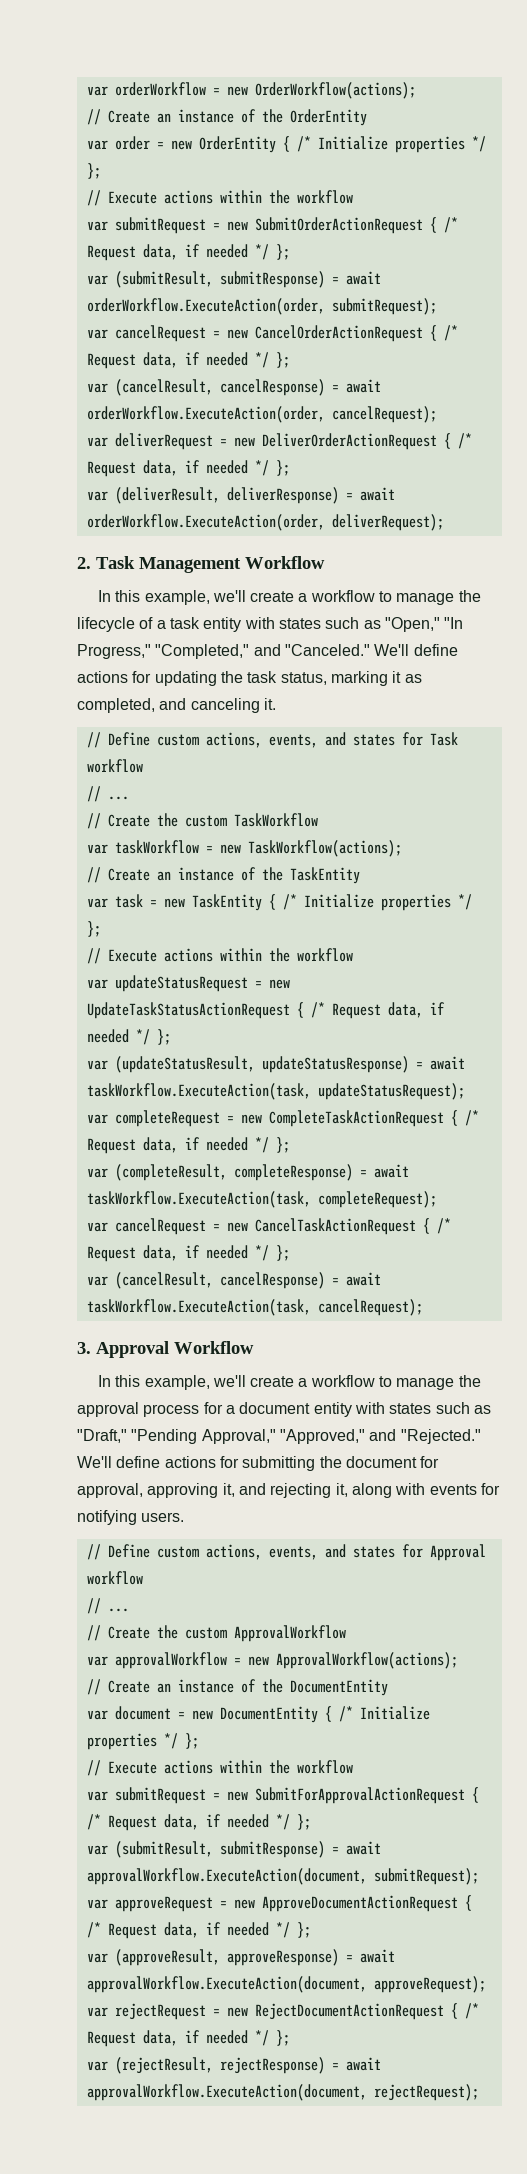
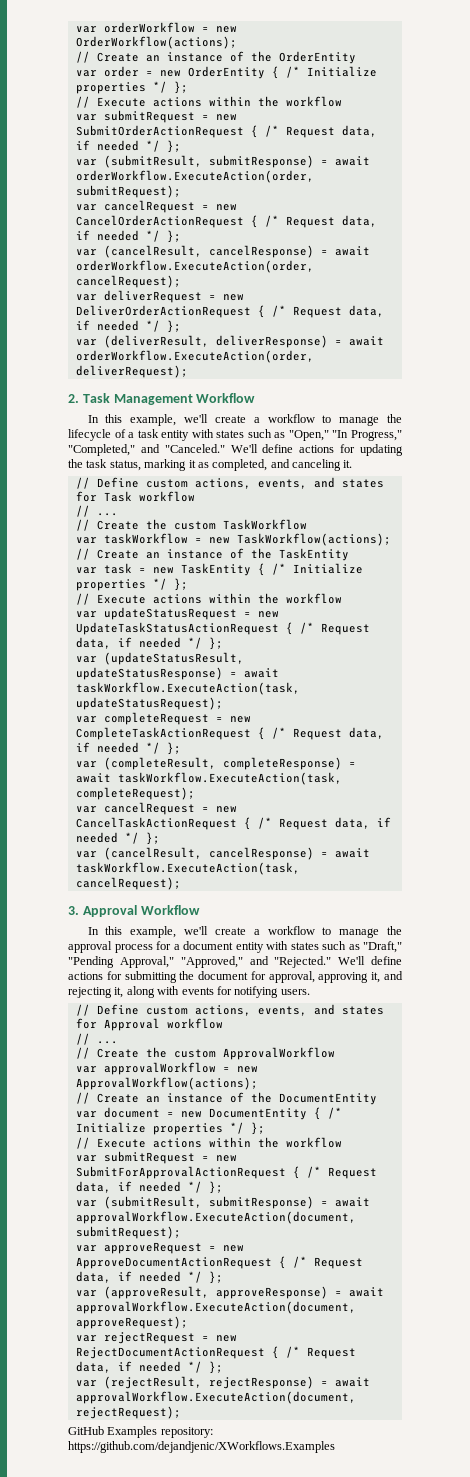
(479, 2092) none -> [68,1426,213,1438] [68,1441,335,1453] // GitHub Examples repository: https://github.com/dejandjenic/XWorkflows.Examples

